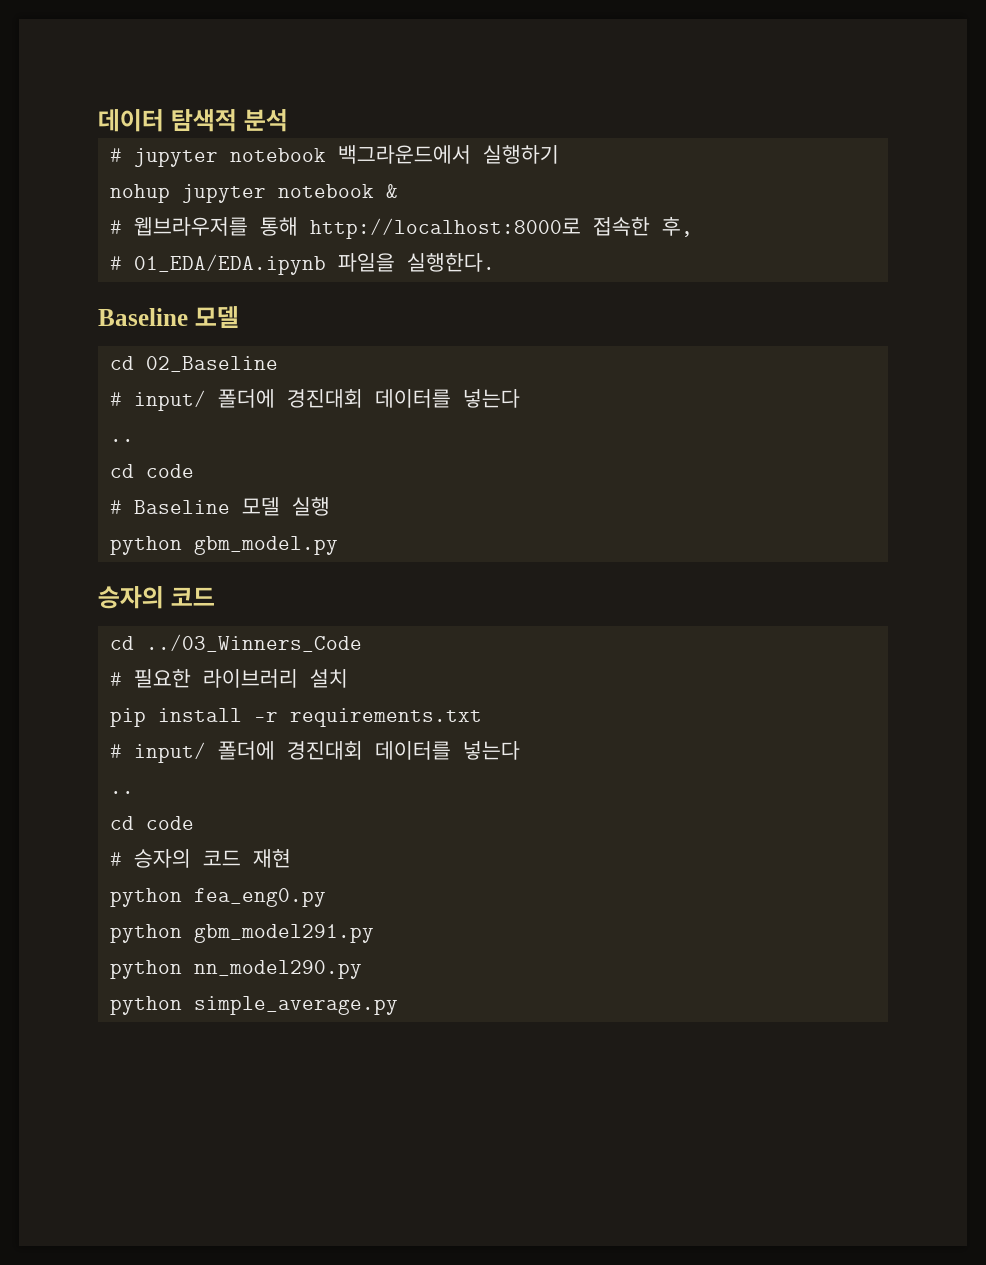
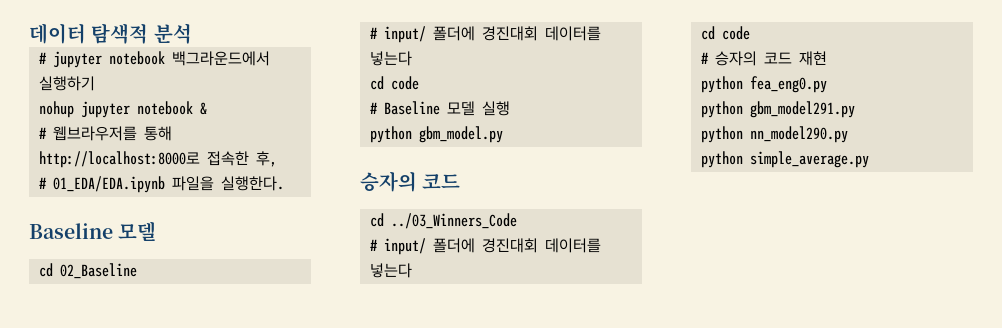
[110,439,134,442] // .. -> (413, 58) none
[110,669,348,688] [110,708,482,727] [110,741,520,763] [110,791,134,794] // # 필요한 라이브러리 설치 // pip install -r requirements.txt // # input/ 폴더에 경진대회 데이터를 넣는다 // .. -> [370,238,602,255] [370,263,413,278] // # input/ 폴더에 경진대회 데이터를 넣는다

